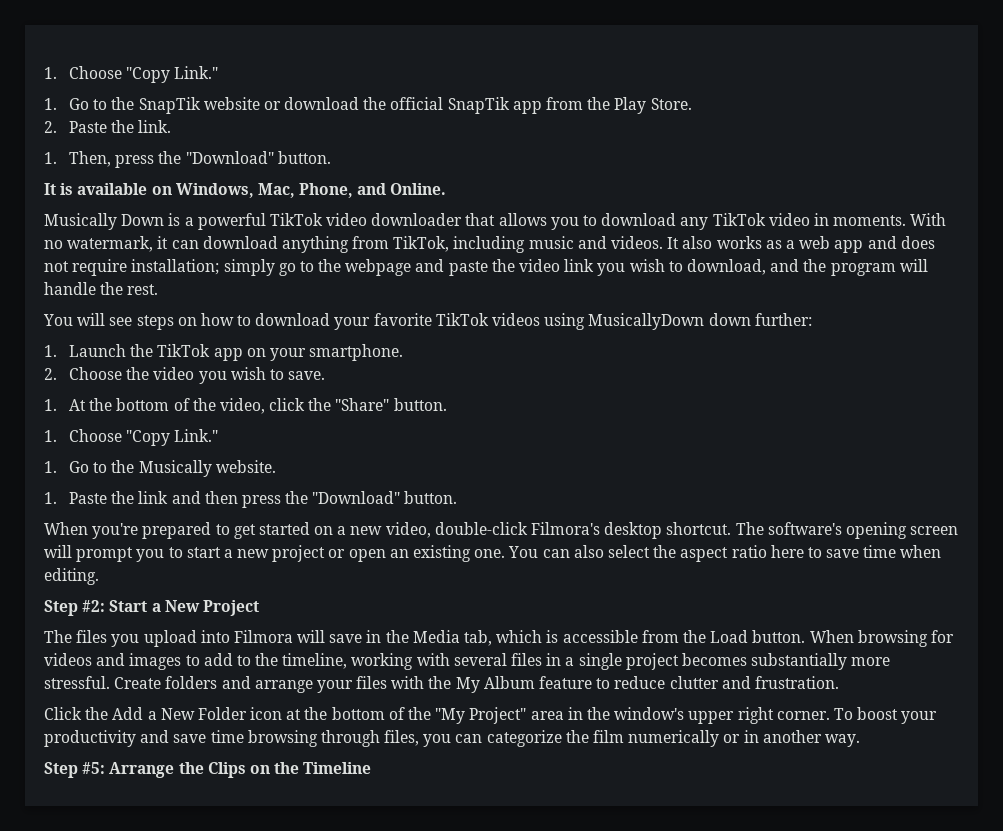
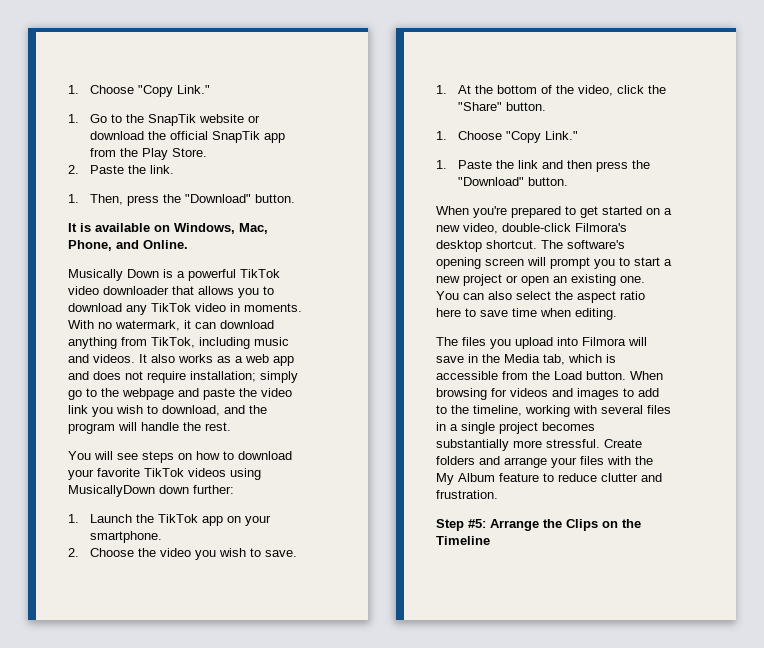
[44,460,276,477] // 1. Go to the Musically website. -> (579, 135) none
[44,600,259,616] // Step #2: Start a New Project -> (617, 314) none
[44,707,938,724] [44,730,860,747] // Click the Add a New Folder icon at the bottom of the "My Project" area in the window's upper right corner. To boost your productivity and save time browsing through files, you can categorize the film numerically or in another way. -> (498, 494) none

